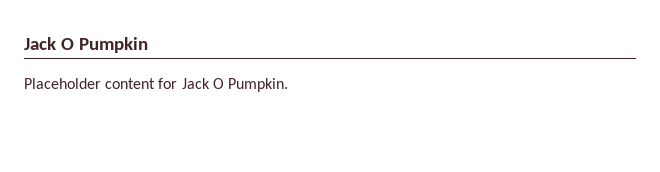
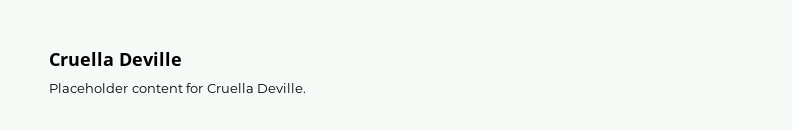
[24,37,149,53] Jack O Pumpkin -> [49,52,182,66] Cruella Deville
[181,78,288,92] Jack O Pumpkin. -> [206,83,307,93] Cruella Deville.

